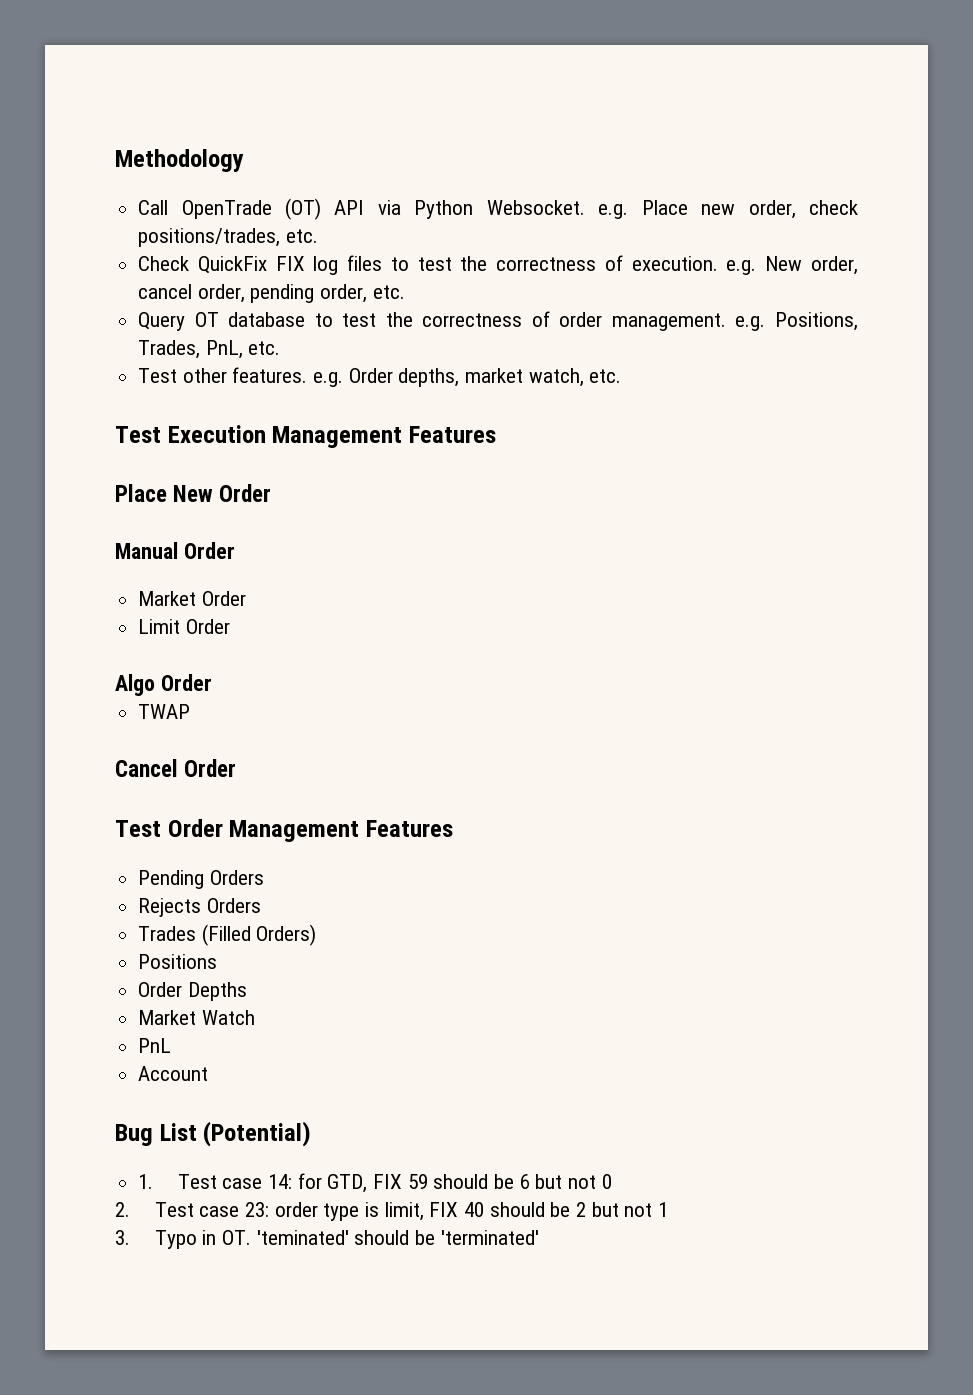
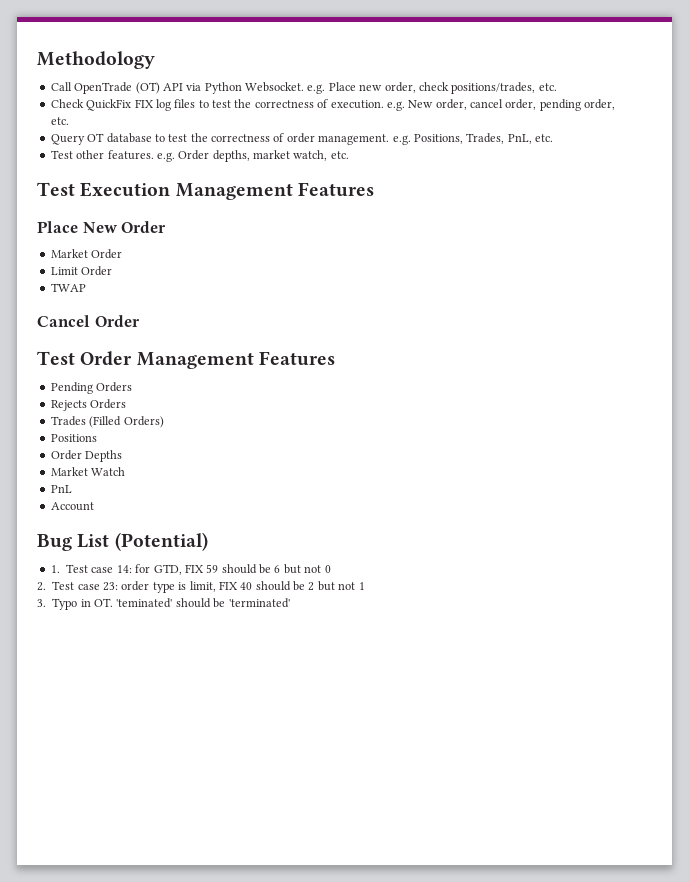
[115,542,235,559] // Manual Order -> (167, 227) none
[115,674,212,696] // Algo Order -> (113, 271) none

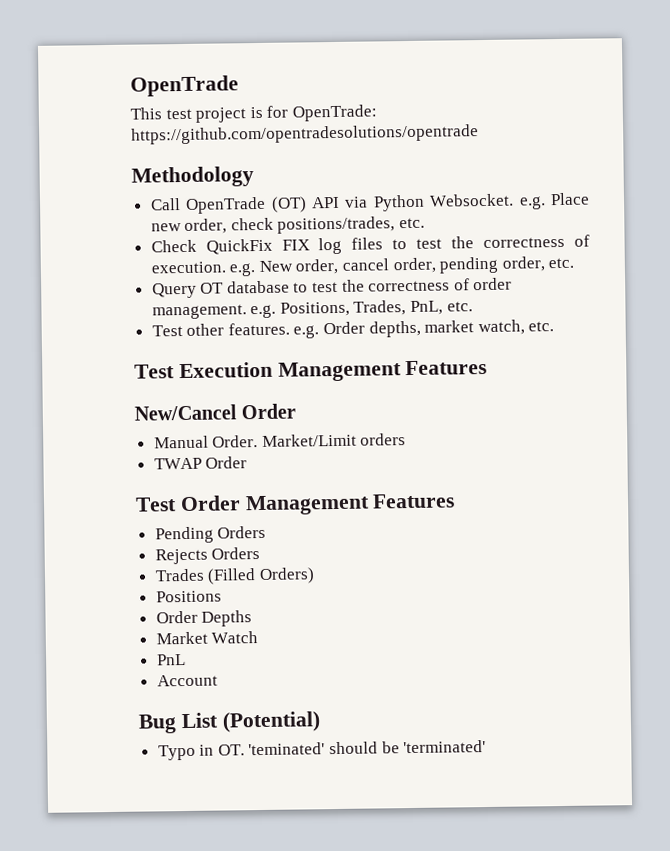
(37, 60) none -> [130,75,239,97] [130,104,377,123] [131,124,479,145] OpenTrade // This test project is for OpenTrade: https://github.com/opentradesolutions/opentrade //
[37,221,167,233] [50,249,123,259] [50,266,113,276] Place New Order // Market Order // Limit Order -> [134,403,297,421] [153,433,407,449] New/Cancel Order // Manual Order. Market/Limit orders
[37,315,90,327] // Cancel -> (202, 463) none
[50,564,331,575] [37,581,365,593] [37,599,46,607] 1. Test case 14: for GTD, FIX 59 should be 6 but not 0 // 2. Test case 23: order type is limit, FIX 40 should be 2 but not 1 // 3. -> (321, 722) none

